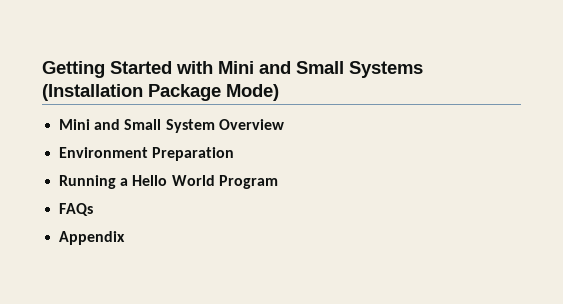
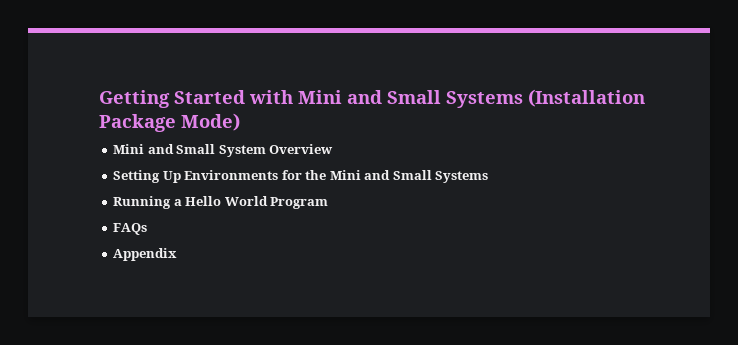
[59,147,235,161] Environment Preparation -> [113,170,489,183] Setting Up Environments for the Mini and Small Systems

